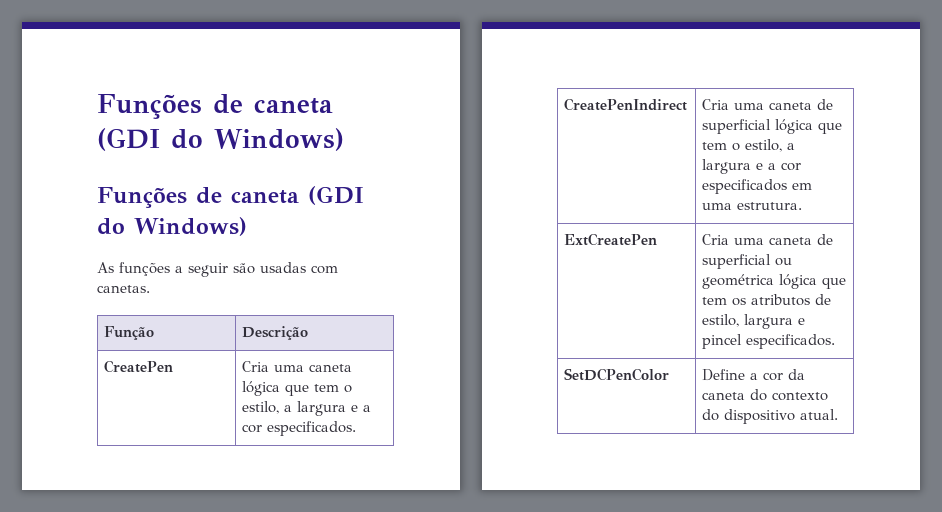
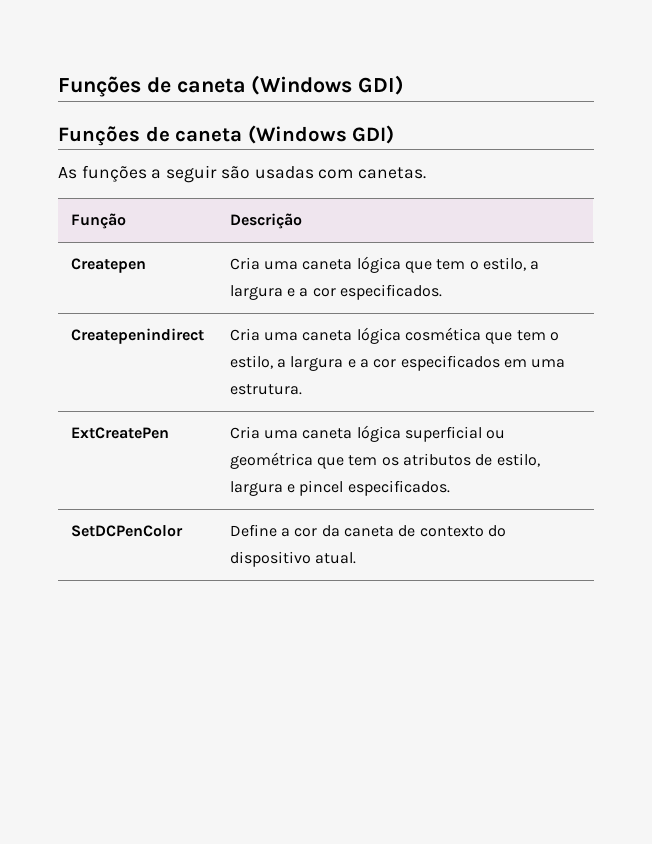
[97,94,333,119] [97,128,344,151] [97,186,364,208] [97,217,247,236] Funções de caneta (GDI do Windows) // Funções de caneta (GDI do Windows) -> [58,75,405,97] [58,125,395,146] Funções de caneta (Windows GDI) // Funções de caneta (Windows GDI)
[104,360,174,373] CreatePen -> [70,258,146,273] Createpen
[564,98,688,111] [702,99,834,110] [702,119,814,134] CreatePenIndirect | Cria uma caneta de superficial lógica -> [70,328,204,344] [229,327,482,344] Createpenindirect | Cria uma caneta lógica cosmética
[817,234,834,245] de -> [356,425,401,442] lógica
[779,274,818,289] lógica -> (313, 460) none
[750,389,768,401] do -> [398,525,416,537] de

